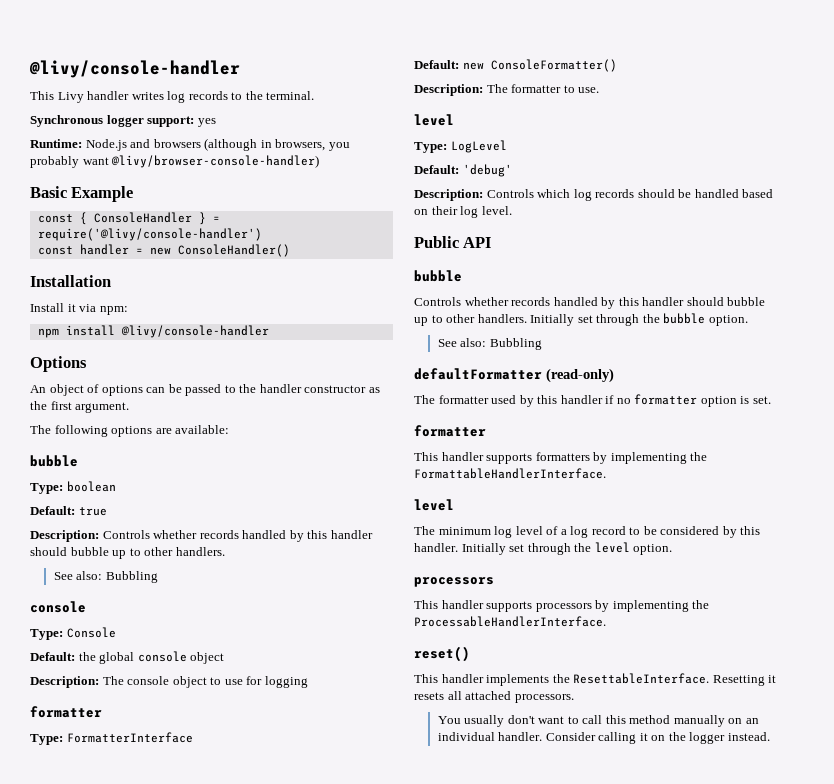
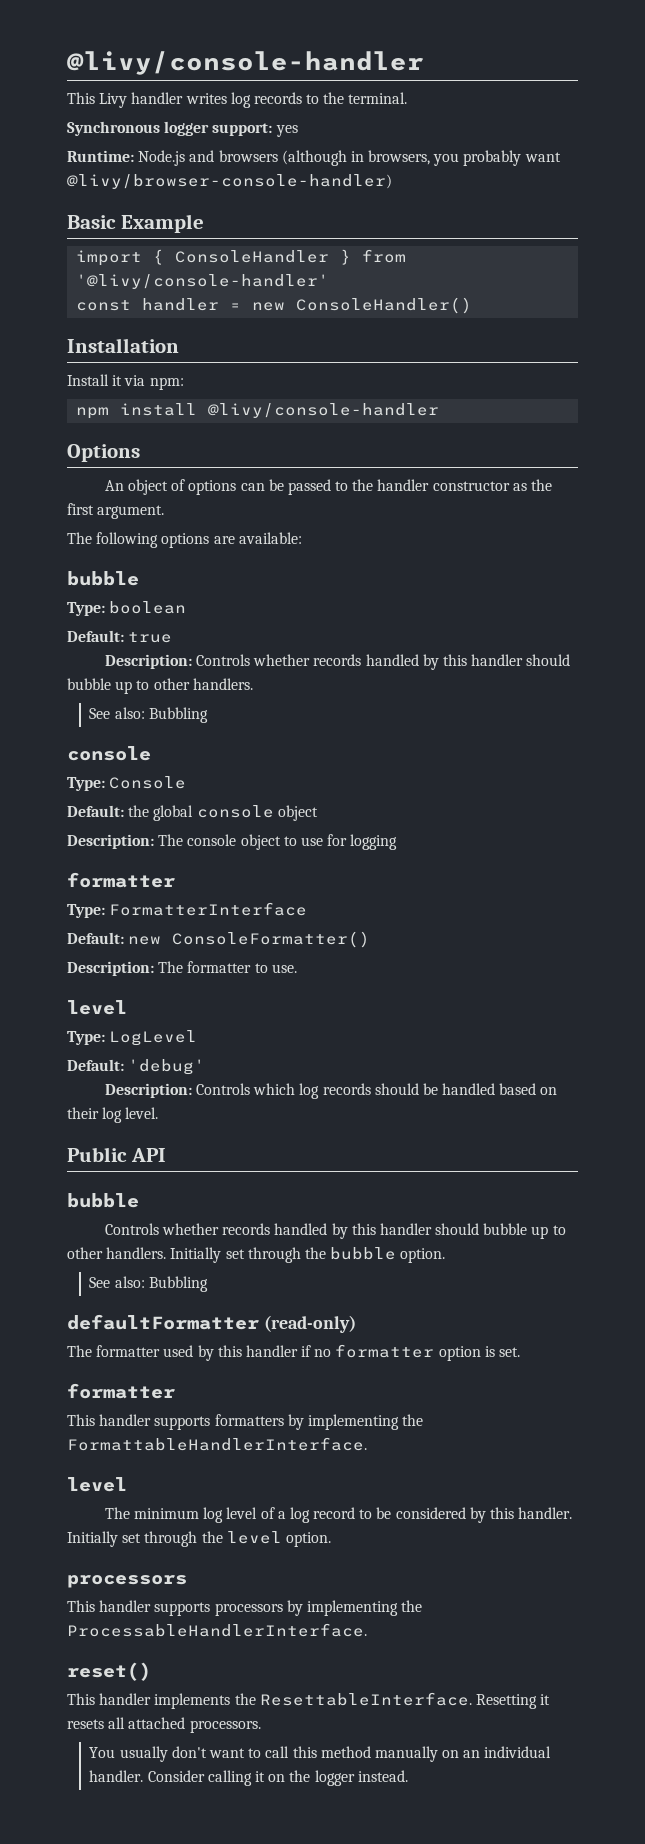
[37,214,73,223] const -> [76,250,143,266] import
[212,216,220,222] [37,228,262,241] = require('@livy/console-handler') -> [362,249,407,263] [76,274,330,289] from '@livy/console-handler'

